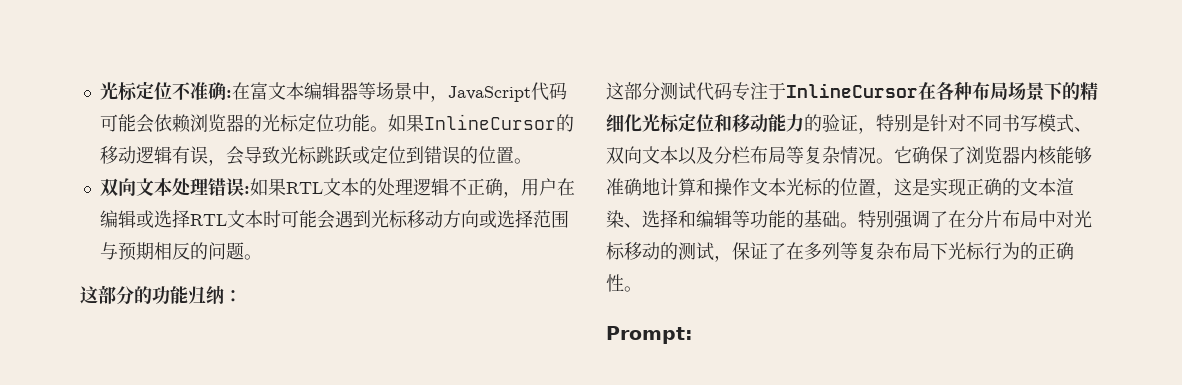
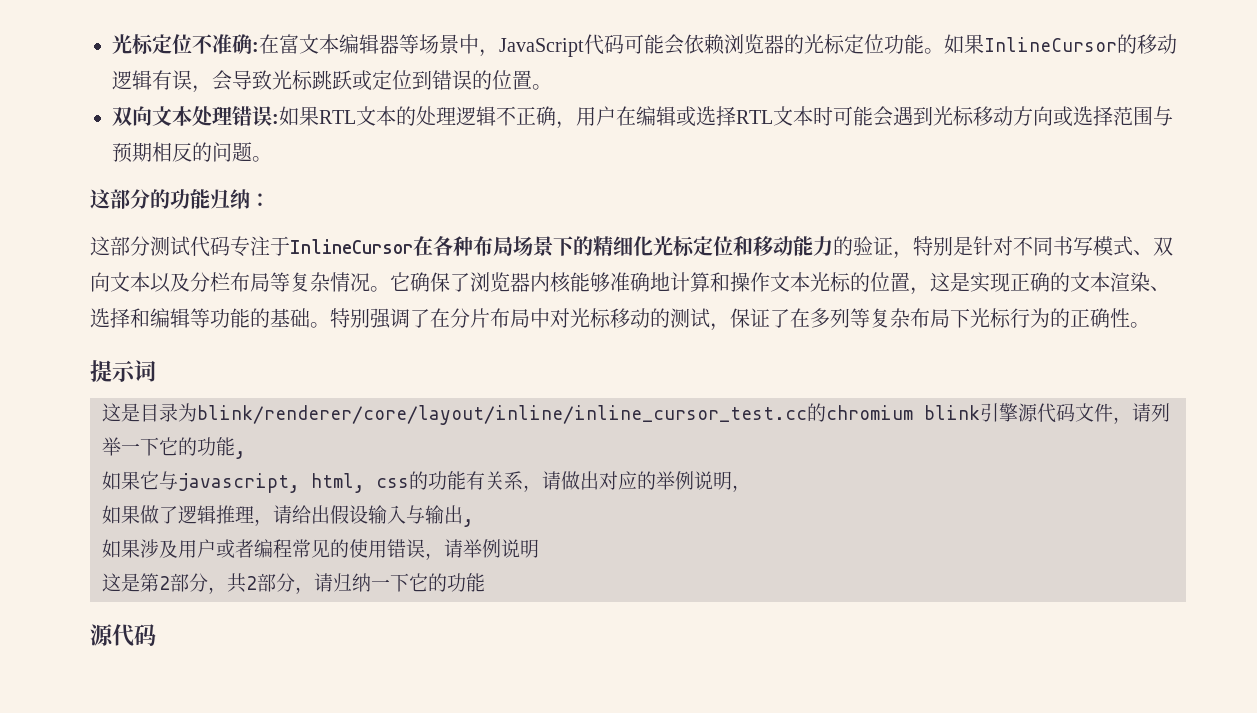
[606,326,693,344] Prompt: -> [90,360,156,382] [102,403,1170,425] [102,437,246,459] [102,471,751,493] [102,505,474,527] [102,539,539,560] [102,573,485,594] [90,624,156,647] 提示词 // 这是目录为blink/renderer/core/layout/inline/inline_cursor_test.cc的chromium blink引擎源代码文件，请列举一下它的功能, // 如果它与javascript, html, css的功能有关系，请做出对应的举例说明， // 如果做了逻辑推理，请给出假设输入与输出, // 如果涉及用户或者编程常见的使用错误，请举例说明 // 这是第2部分，共2部分，请归纳一下它的功能 // 源代码

